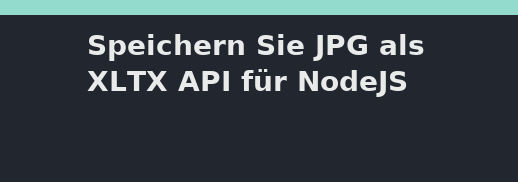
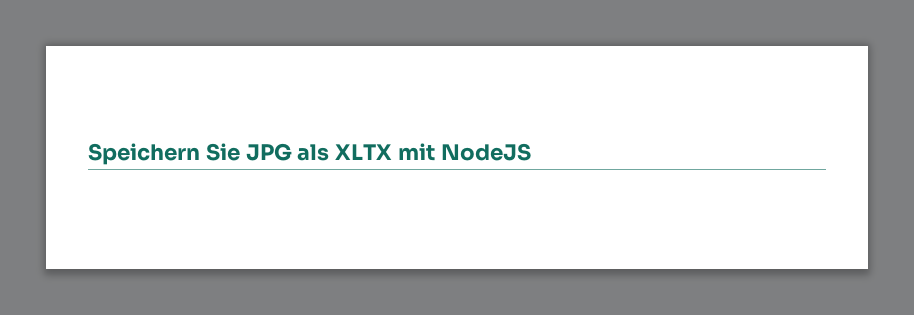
[177,69,287,91] API für -> [398,143,436,161] mit

